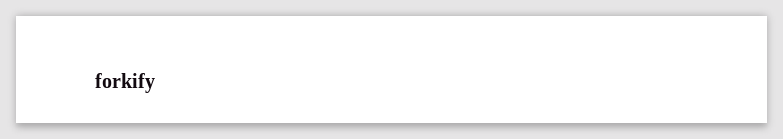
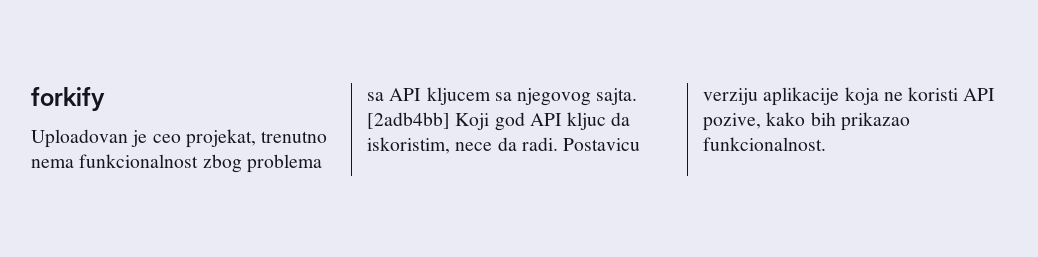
(155, 83) none -> [31,129,328,148] [31,154,322,173] [367,87,638,106] [367,112,631,131] [367,137,641,154] [703,87,996,106] [703,112,910,131] [703,137,826,151] // Uploadovan je ceo projekat, trenutno nema funkcionalnost zbog problema sa API kljucem sa njegovog sajta. [2adb4bb] Koji god API kljuc da iskoristim, nece da radi. Postavicu verziju aplikacije koja ne koristi API pozive, kako bih prikazao funkcionalnost.

